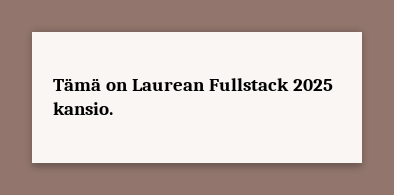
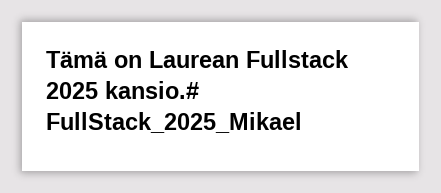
[53,102,113,115] kansio. -> [105,81,199,99] [46,112,302,133] kansio.# FullStack_2025_Mikael

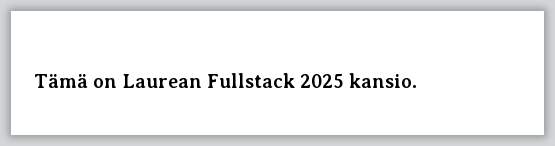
[105,81,199,99] [46,112,302,133] kansio.# FullStack_2025_Mikael -> [349,73,418,88] kansio.

